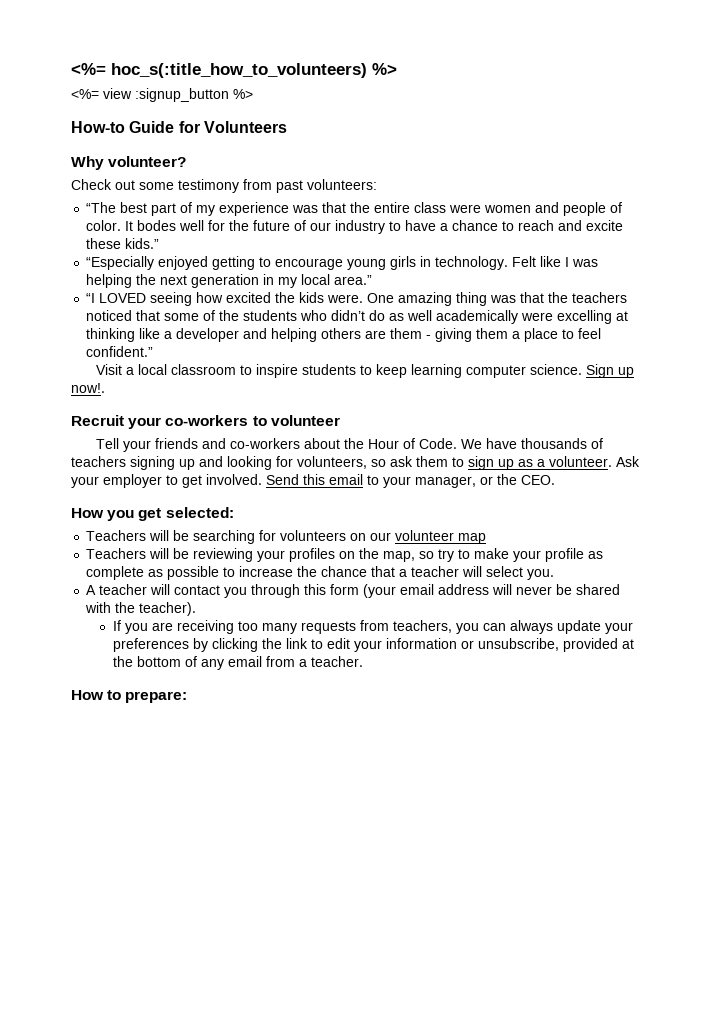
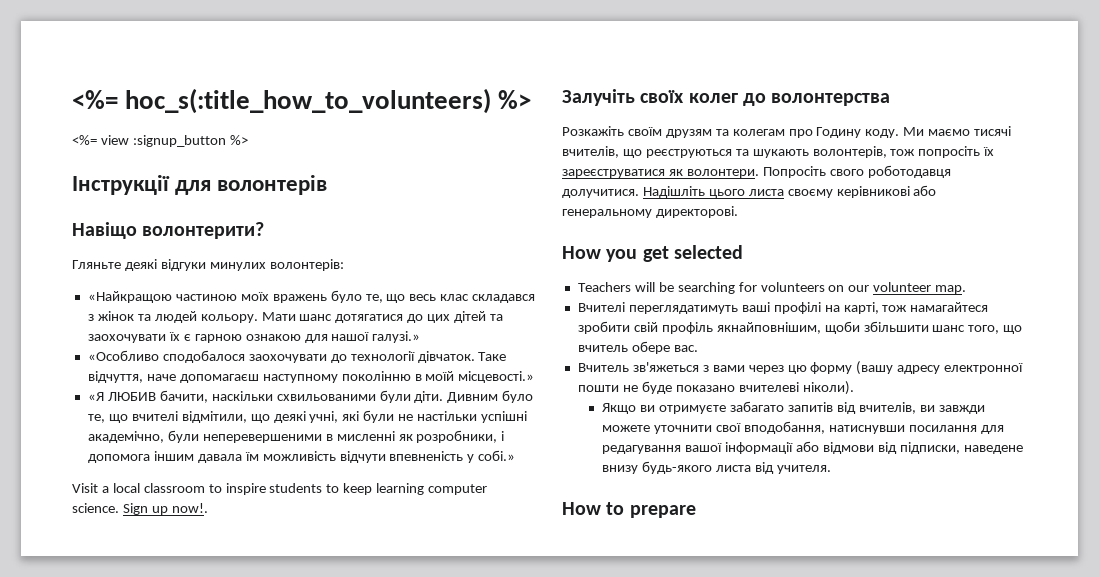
[71,121,287,133] [71,156,187,170] [71,179,377,193] [86,202,623,216] [86,220,624,234] [86,238,160,249] [86,256,599,270] [86,274,373,288] [86,292,628,306] [86,310,629,324] [86,328,602,342] [86,346,154,357] How-to Guide for Volunteers // Why volunteer? // Check out some testimony from past volunteers: // “The best part of my experience was that the entire class were women and people of color. It bodes well for the future of our industry to have a chance to reach and excite these kids.” // “Especially enjoyed getting to encourage young girls in technology. Felt like I was helping the next generation in my local area.” // “I LOVED seeing how excited the kids were. One amazing thing was that the teachers noticed that some of the students who didn’t do as well academically were excelling at thinking like a developer and helping others are them - giving them a place to feel confident.” -> [72,175,328,195] [72,222,265,239] [72,259,344,271] [87,290,536,303] [87,311,504,323] [87,331,421,343] [87,350,507,363] [87,371,535,383] [87,390,534,403] [87,410,528,423] [87,430,505,443] [87,450,516,463] Інструкції для волонтерів // Навіщо волонтерити? // Гляньте деякі відгуки минулих волонтерів: // «Найкращою частиною моїх вражень було те, що весь клас складався з жінок та людей кольору. Мати шанс дотягатися до цих дітей та заохочувати їх є гарною ознакою для нашої галузі.» // «Особливо сподобалося заохочувати до технології дівчаток. Таке відчуття, наче допомагаєш наступному поколінню в моїй місцевості.» // «Я ЛЮБИВ бачити, наскільки схвильованими були діти. Дивним було те, що вчителі відмітили, що деякі учні, які були не настільки успішні академічно, були неперевершеними в мисленні як розробники, і допомога іншим давала їм можливість відчути впевненість у собі.»
[71,415,340,429] [96,438,604,452] [71,456,640,470] [71,474,555,488] Recruit your co-workers to volunteer // Tell your friends and co-workers about the Hour of Code. We have thousands of teachers signing up and looking for volunteers, so ask them to sign up as a volunteer. Ask your employer to get involved. Send this email to your manager, or the CEO. -> [562,89,891,106] [562,126,1012,138] [562,146,995,158] [562,165,951,178] [562,185,937,198] [562,206,738,218] Залучіть своїх колег до волонтерства // Розкажіть своїм друзям та колегам про Годину коду. Ми маємо тисячі вчителів, що реєструються та шукають волонтерів, тож попросіть їх зареєструватися як волонтери. Попросіть свого роботодавця долучитися. Надішліть цього листа своєму керівникові або генеральному директорові.
[165,507,234,518] selected: -> [673,245,743,259] selected
[458,533,487,544] [86,548,604,562] [86,566,555,580] [86,584,621,598] [85,602,197,616] [112,620,633,634] [112,638,634,652] [112,656,363,670] map // Teachers will be reviewing your profiles on the map, so try to make your profile as complete as possible to increase the chance that a teacher will select you. // A teacher will contact you through this form (your email address will never be shared with the teacher). // If you are receiving too many requests from teachers, you can always update your preferences by clicking the link to edit your information or unsubscribe, provided at the bottom of any email from a teacher. -> [935,285,967,294] [577,302,989,314] [577,321,1023,334] [577,341,698,354] [577,361,1024,375] [577,381,854,395] [602,401,985,414] [602,421,1004,434] [602,441,1023,454] [602,461,832,474] map. // Вчителі переглядатимуть ваші профілі на карті, тож намагайтеся зробити свій профіль якнайповнішим, щоби збільшити шанс того, що вчитель обере вас. // Вчитель зв'яжеться з вами через цю форму (вашу адресу електронної пошти не буде показано вчителеві ніколи). // Якщо ви отримуєте забагато запитів від вчителів, ви завжди можете уточнити свої вподобання, натиснувши посилання для редагування вашої інформації або відмови від підписки, наведене внизу будь-якого листа від учителя.
[125,691,188,703] prepare: -> [629,505,696,518] prepare

